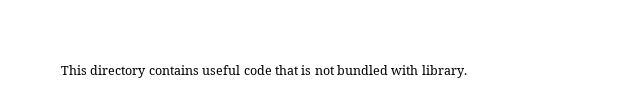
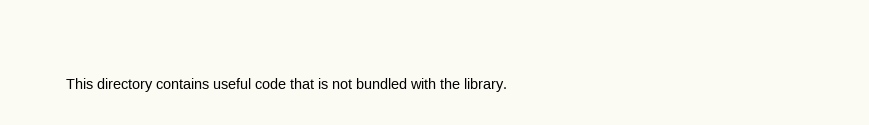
(419, 70) none -> [440,78,460,89] the

